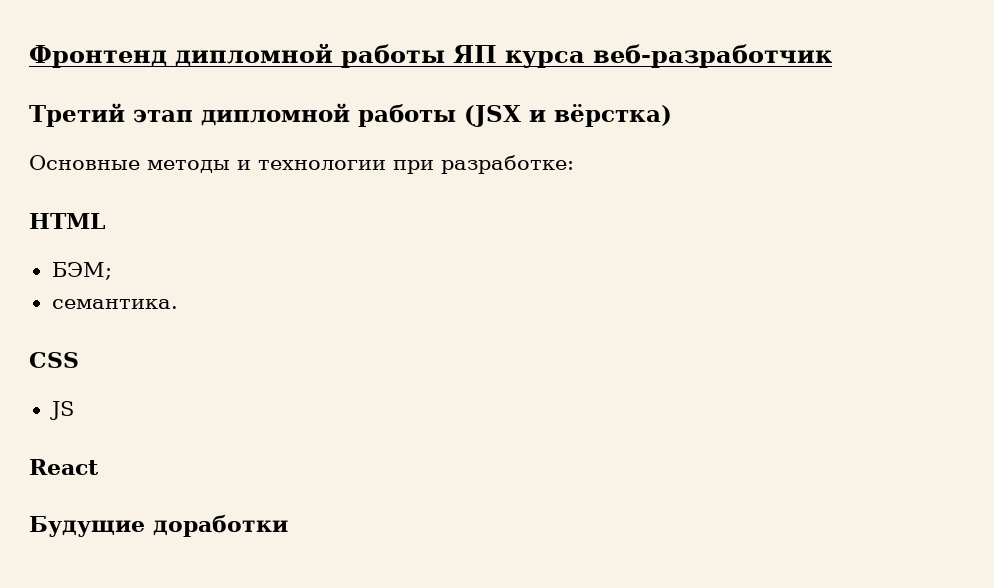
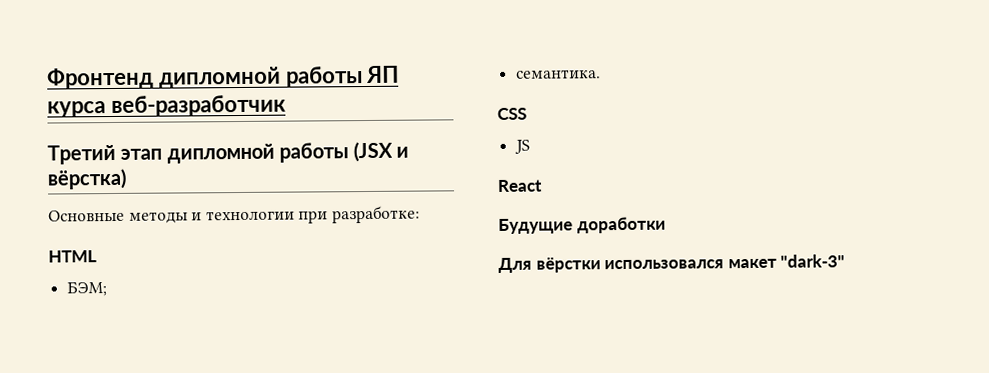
(288, 525) none -> [498,254,846,273] // Для вёрстки использовался макет "dark-3"

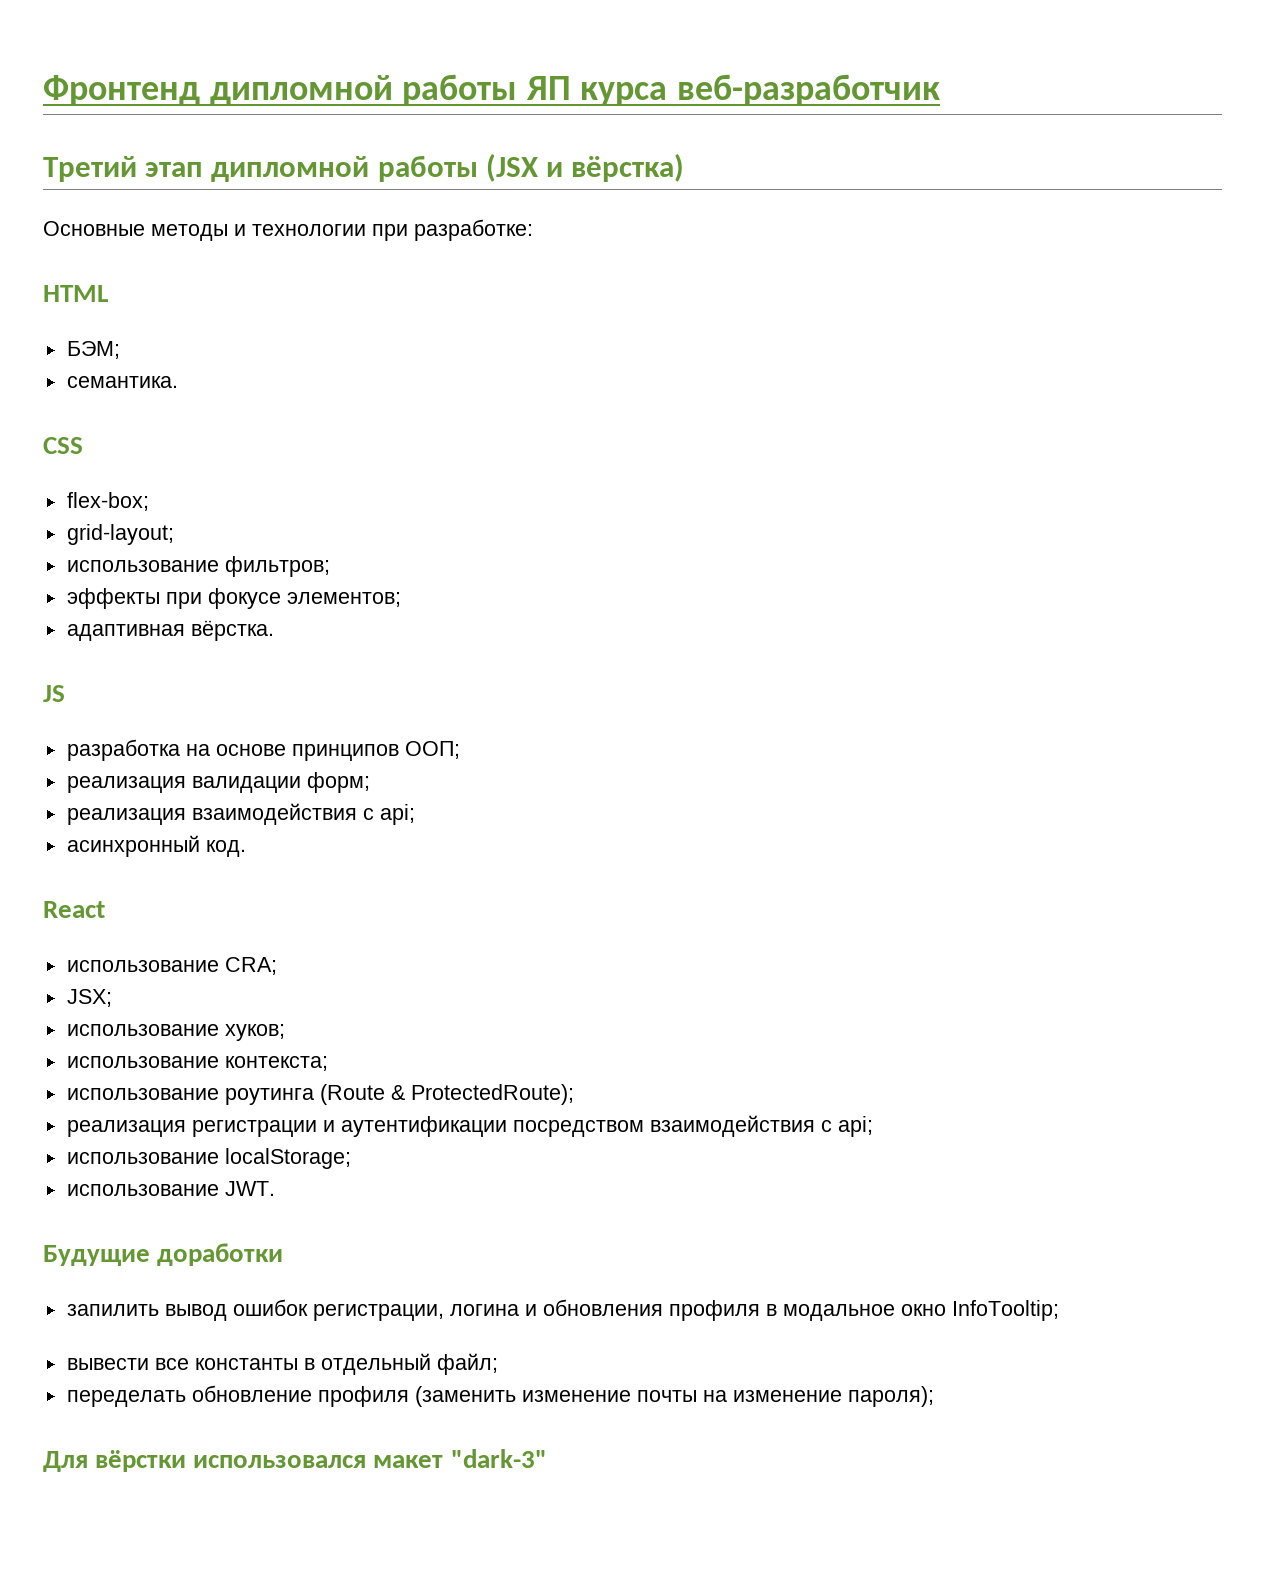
[513,139,530,154] [497,179,543,192] [498,216,666,234] JS // React // Будущие доработки -> [66,492,149,511] [66,524,174,545] [66,556,330,577] [66,588,401,609] [66,620,274,641] [43,685,65,702] [66,739,460,761] [66,772,370,793] [66,803,415,825] [66,835,246,857] [43,901,105,918] [66,957,277,975] [66,989,112,1007] [66,1024,285,1041] [66,1056,328,1071] [66,1084,574,1105] [66,1115,873,1137] [66,1148,351,1169] [66,1181,275,1196] [43,1243,284,1266] [66,1299,1059,1321] [66,1353,498,1375] [66,1385,934,1407] flex-box; // grid-layout; // использование фильтров; // эффекты при фокусе элементов; // адаптивная вёрстка. // JS // разработка на основе принципов ООП; // реализация валидации форм; // реализация взаимодействия с api; // асинхронный код. // React // использование CRA; // JSX; // использование хуков; // использование контекста; // использование роутинга (Route & ProtectedRoute); // реализация регистрации и аутентификации посредством взаимодействия с api; // использование localStorage; // использование JWT. // Будущие доработки // запилить вывод ошибок регистрации, логина и обновления профиля в модальное окно InfoTooltip; // вывести все константы в отдельный файл; // переделать обновление профиля (заменить изменение почты на изменение пароля);

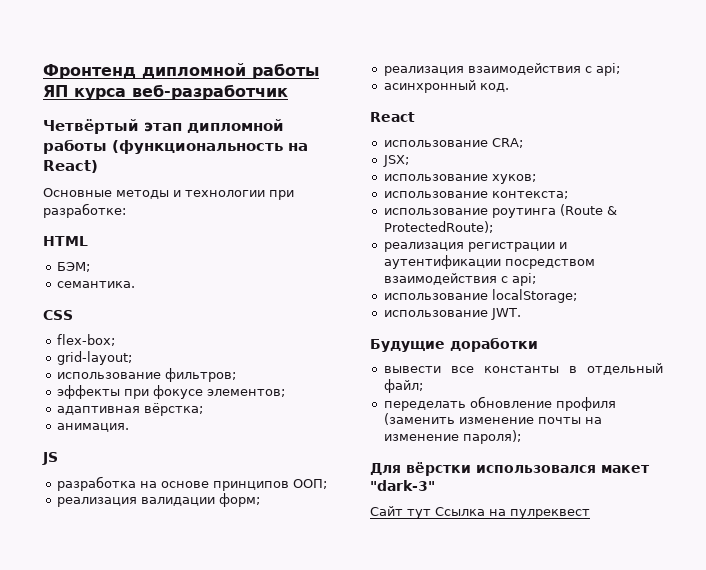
[43,156,137,182] Третий -> [43,119,139,134] Четвёртый
[485,153,685,182] (JSX и вёрстка) -> [112,140,308,154] [43,160,98,173] (функциональность на React)
[190,620,274,641] вёрстка. -> [143,403,203,416] [56,423,129,432] вёрстка; // анимация.
[66,1299,1059,1321] // запилить вывод ошибок регистрации, логина и обновления профиля в модальное окно InfoTooltip; -> (538, 344) none
(547, 1458) none -> [370,506,590,519] // Сайт тут Ссылка на пулреквест

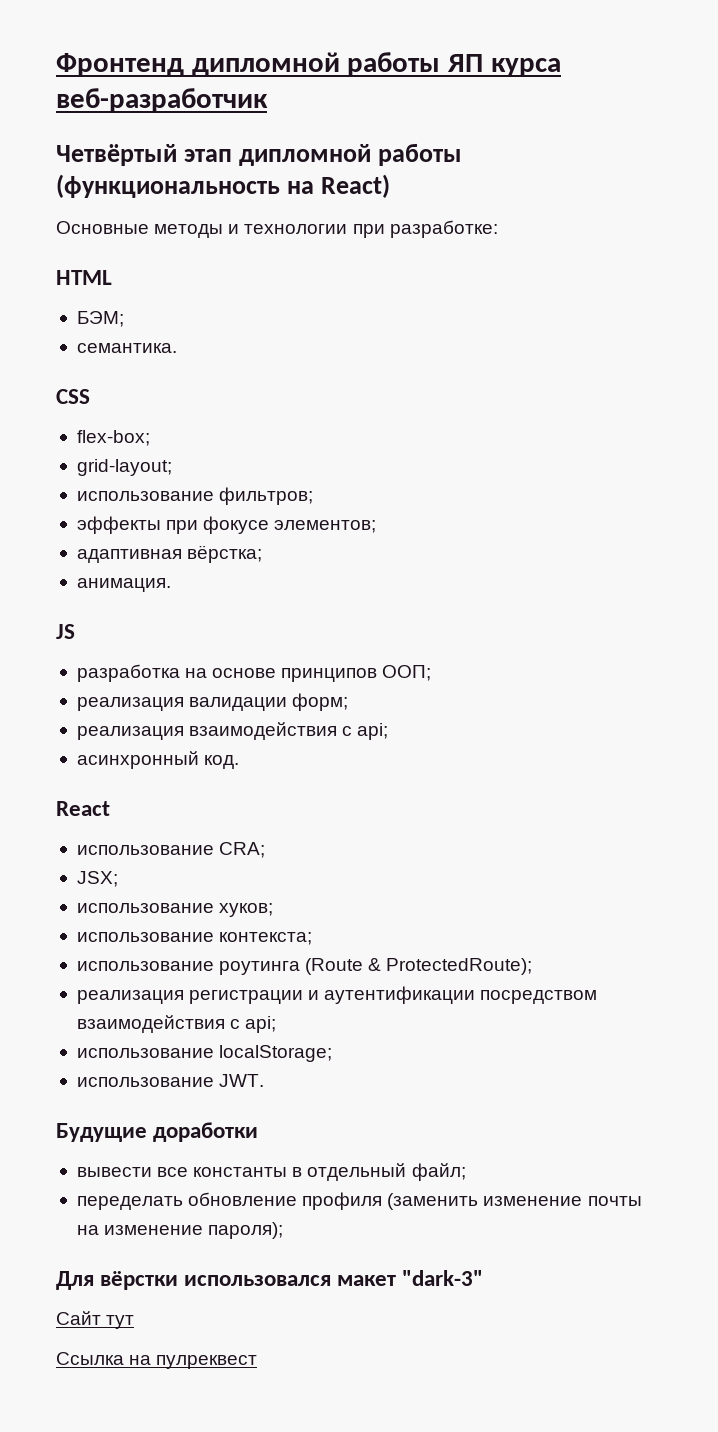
(431, 514) none -> (135, 1322) //

